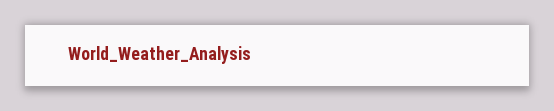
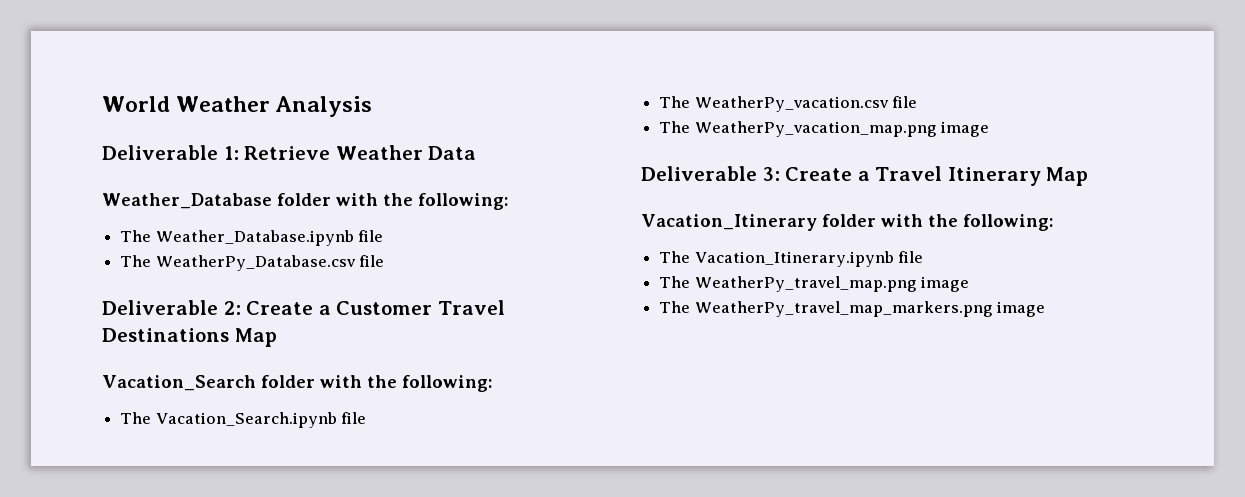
[68,46,251,64] World_Weather_Analysis -> [102,96,373,117] [102,145,477,160] [102,193,509,210] [120,230,384,246] [120,255,385,271] [102,300,505,315] [102,328,277,347] [102,375,493,392] [120,412,367,428] [659,96,918,112] [659,121,990,137] [641,166,1089,186] [641,214,1054,231] [659,251,924,267] [659,276,970,292] [659,301,1046,317] World Weather Analysis // Deliverable 1: Retrieve Weather Data // Weather_Database folder with the following: // The Weather_Database.ipynb file // The WeatherPy_Database.csv file // Deliverable 2: Create a Customer Travel Destinations Map // Vacation_Search folder with the following: // The Vacation_Search.ipynb file // The WeatherPy_vacation.csv file // The WeatherPy_vacation_map.png image // Deliverable 3: Create a Travel Itinerary Map // Vacation_Itinerary folder with the following: // The Vacation_Itinerary.ipynb file // The WeatherPy_travel_map.png image // The WeatherPy_travel_map_markers.png image

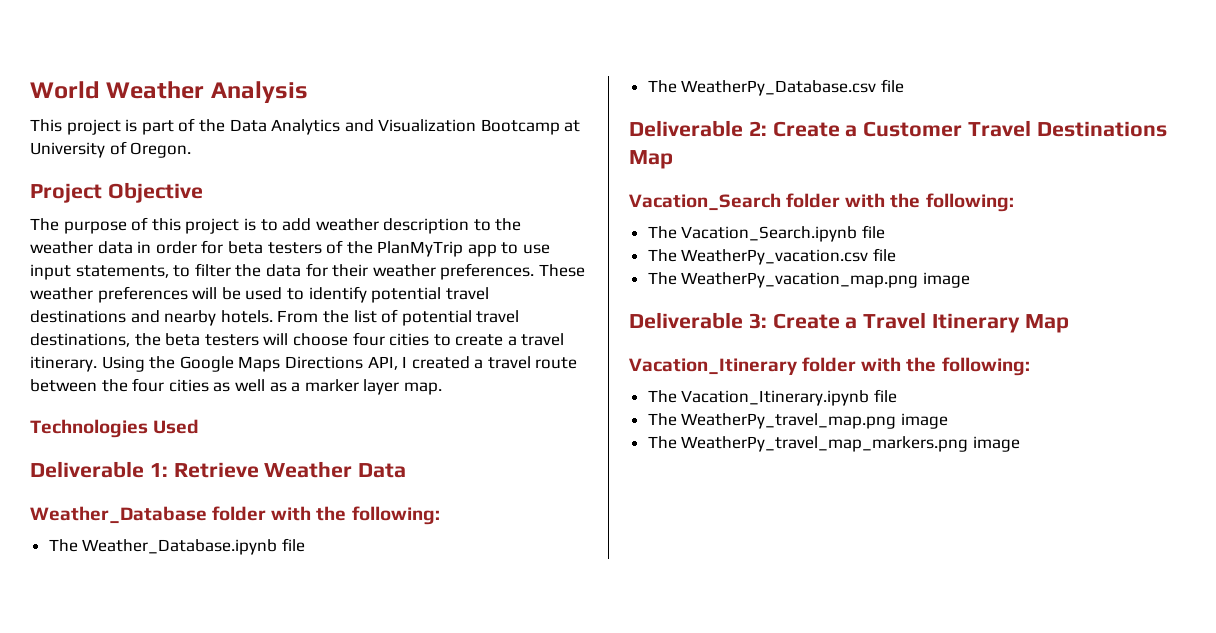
(373, 106) none -> [30,118,581,135] [30,141,192,158] [30,182,203,203] [30,217,522,234] [30,240,551,257] [30,263,585,280] [30,286,489,303] [30,309,520,326] [30,332,565,347] [30,356,578,372] [30,378,442,395] [30,419,200,438] // This project is part of the Data Analytics and Visualization Bootcamp at University of Oregon. // Project Objective // The purpose of this project is to add weather description to the weather data in order for beta testers of the PlanMyTrip app to use input statements, to filter the data for their weather preferences. These weather preferences will be used to identify potential travel destinations and nearby hotels. From the list of potential travel destinations, the beta testers will choose four cities to create a travel itinerary. Using the Google Maps Directions API, I created a travel route between the four cities as well as a marker layer map. // Technologies Used

